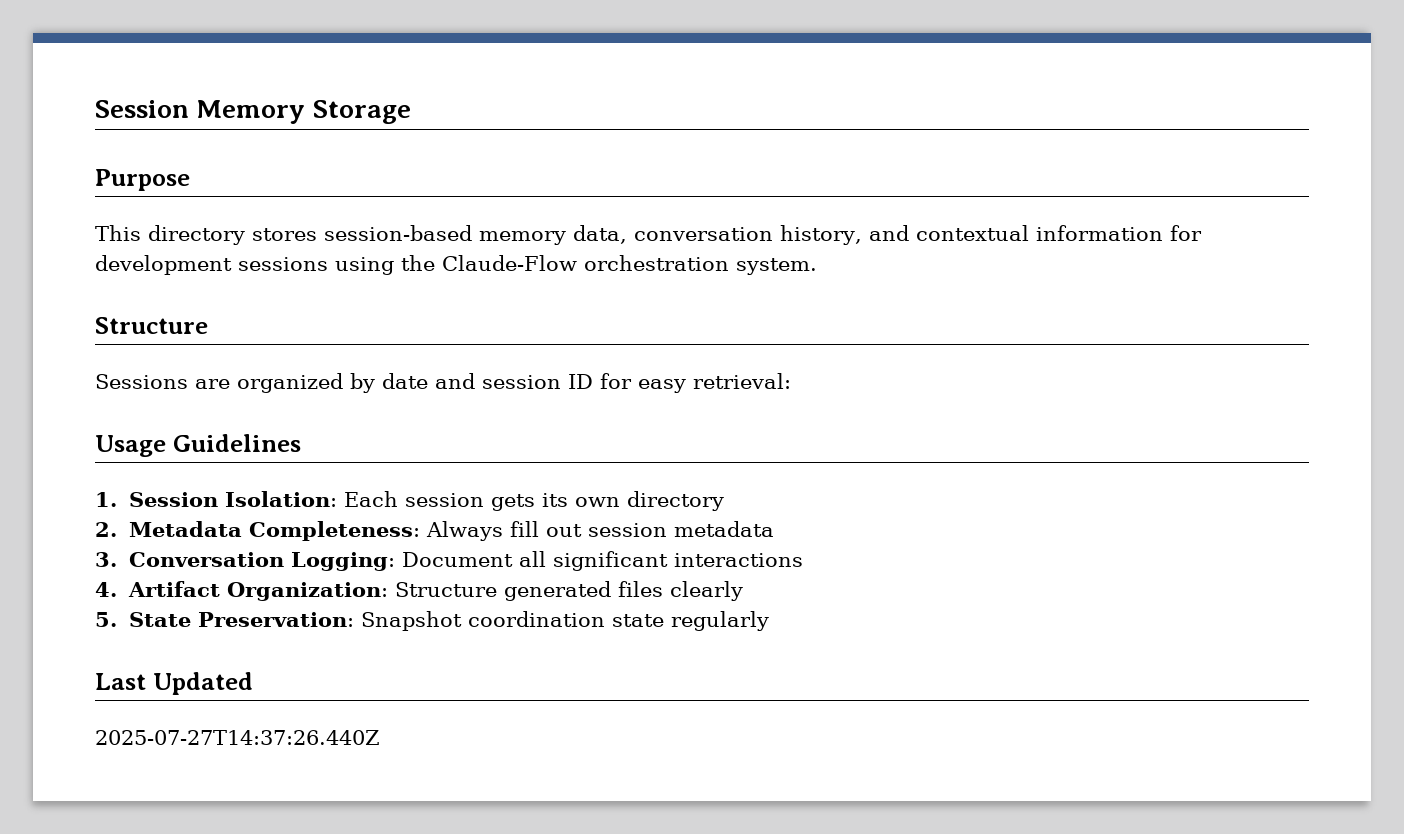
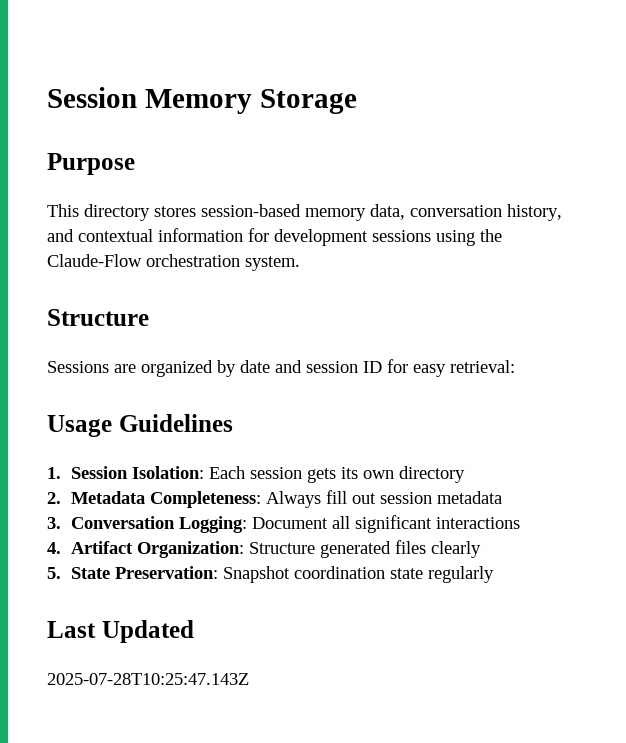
[95,730,380,745] 2025-07-27T14:37:26.440Z -> [47,673,249,685] 2025-07-28T10:25:47.143Z

